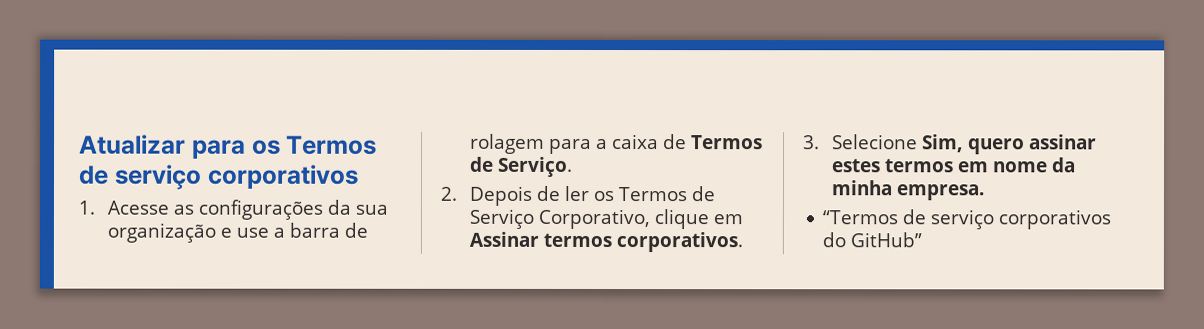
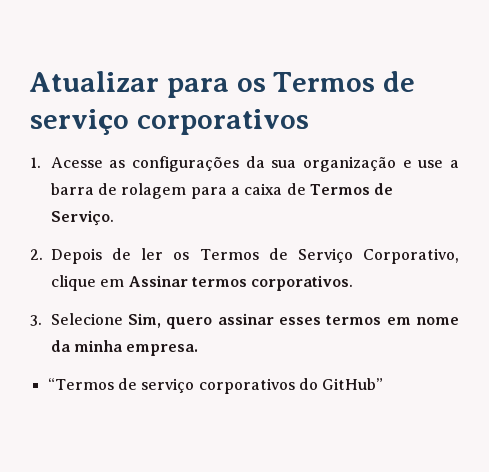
[831,158,882,173] estes -> [279,317,322,325] esses

